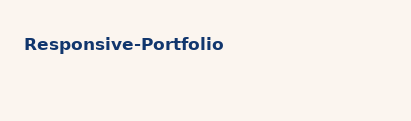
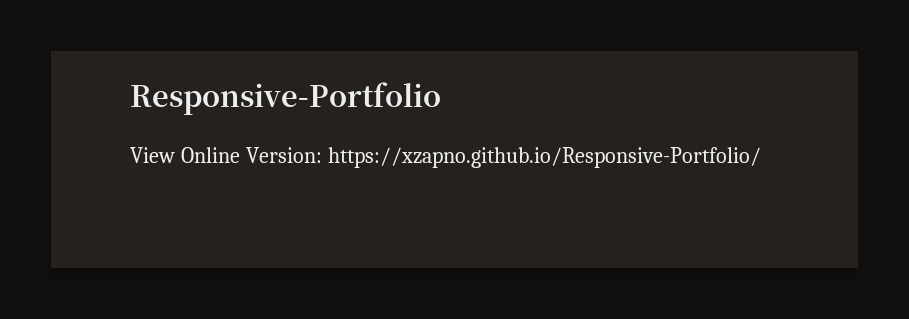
(224, 45) none -> [130,147,761,168] // View Online Version: https://xzapno.github.io/Responsive-Portfolio/

